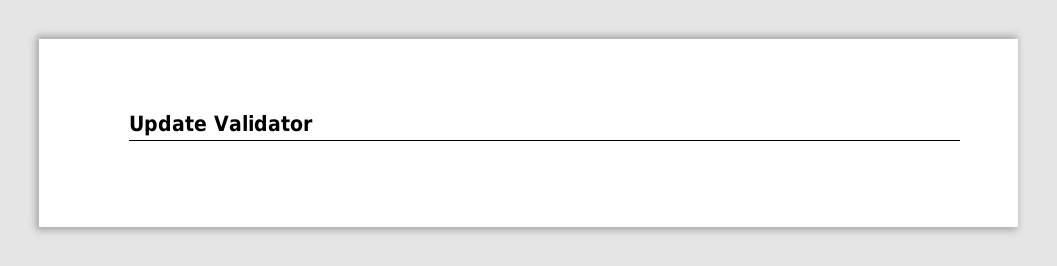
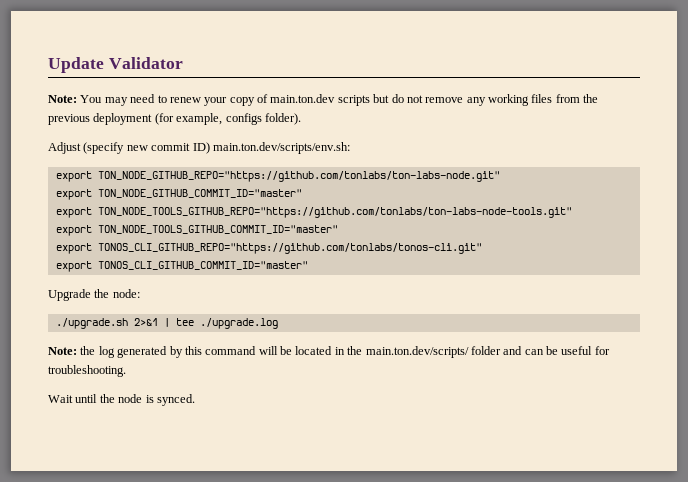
(313, 123) none -> [48,94,599,106] [48,113,301,125] [48,142,350,154] [55,171,500,182] [55,189,302,200] [55,207,572,218] [55,225,338,236] [55,243,482,254] [55,261,308,272] [48,289,140,301] [55,318,278,329] [48,346,610,358] [48,365,126,377] [48,394,195,406] // Note: You may need to renew your copy of main.ton.dev scripts but do not remove any working files from the previous deployment (for example, configs folder). // Adjust (specify new commit ID) main.ton.dev/scripts/env.sh: // export TON_NODE_GITHUB_REPO="https://github.com/tonlabs/ton-labs-node.git" // export TON_NODE_GITHUB_COMMIT_ID="master" // export TON_NODE_TOOLS_GITHUB_REPO="https://github.com/tonlabs/ton-labs-node-tools.git" // export TON_NODE_TOOLS_GITHUB_COMMIT_ID="master" // export TONOS_CLI_GITHUB_REPO="https://github.com/tonlabs/tonos-cli.git" // export TONOS_CLI_GITHUB_COMMIT_ID="master" // Upgrade the node: // ./upgrade.sh 2>&1 | tee ./upgrade.log // Note: the log generated by this command will be located in the main.ton.dev/scripts/ folder and can be useful for troubleshooting. // Wait until the node is synced.

